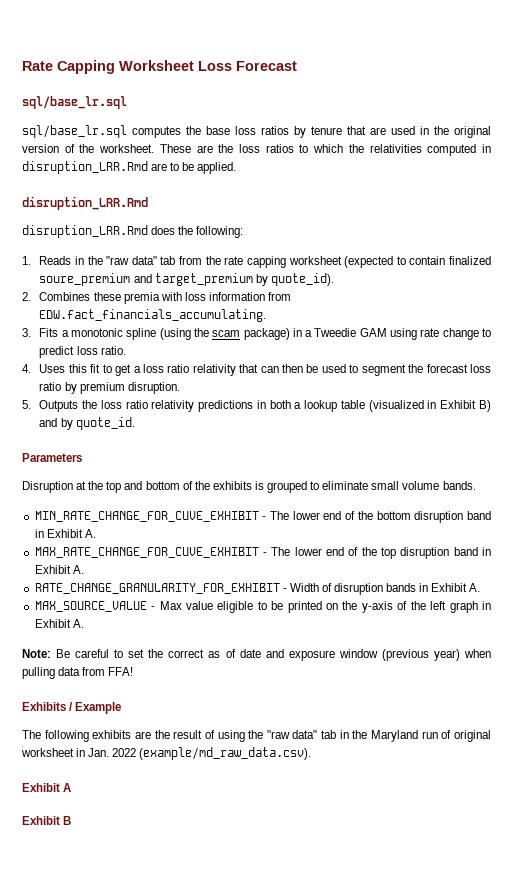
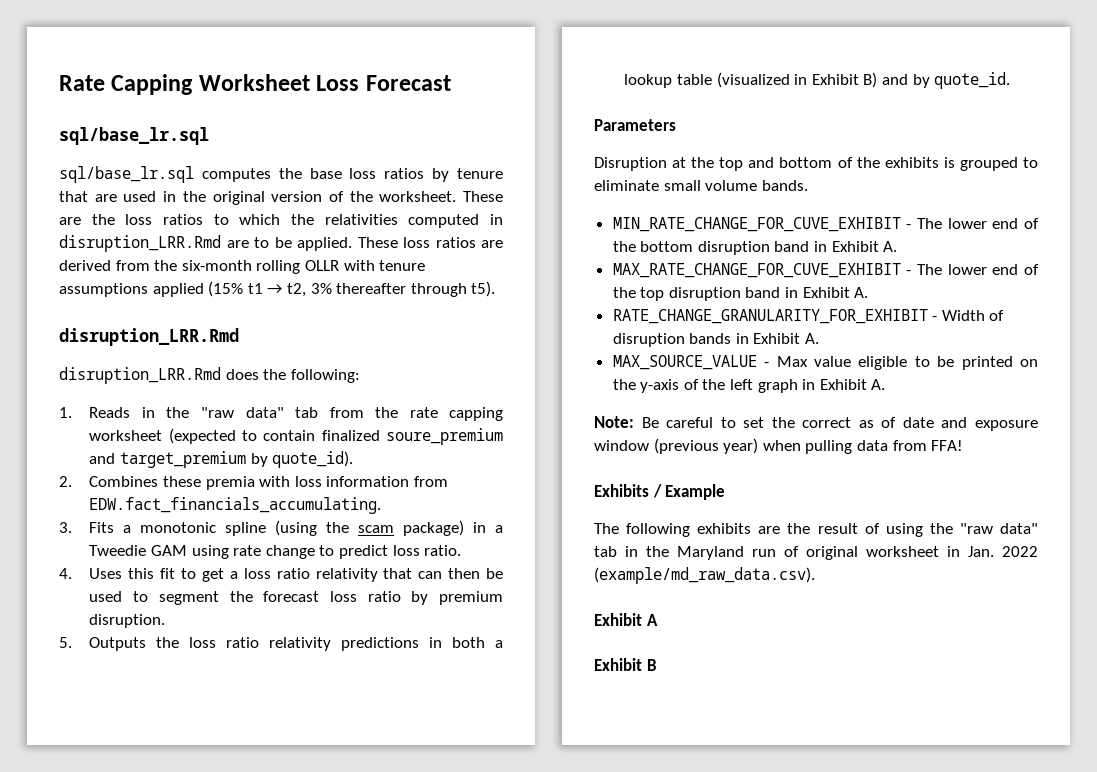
(237, 168) none -> [357,237,503,248] [59,260,426,274] [59,281,496,297] These loss ratios are derived from the six-month rolling OLLR with tenure assumptions applied (15% t1 → t2, 3% thereafter through t5).

